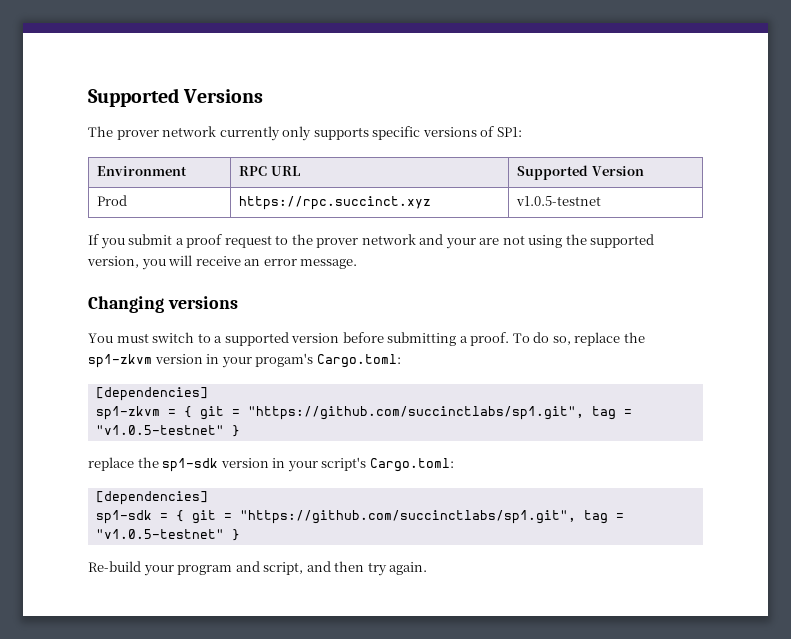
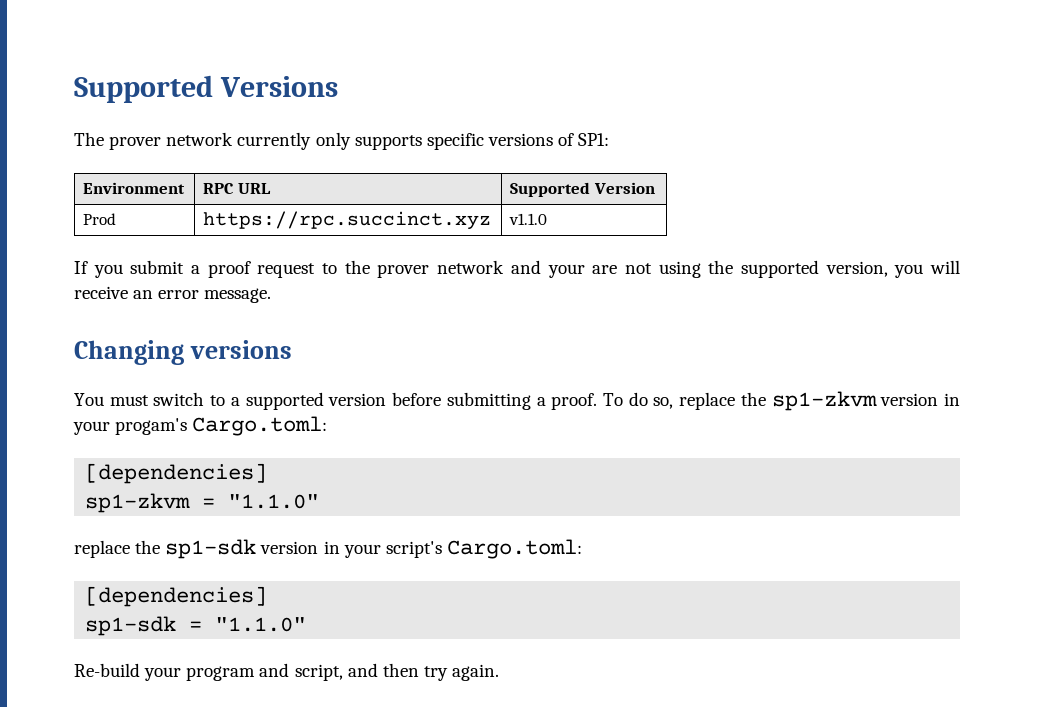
[516,196,602,206] v1.0.5-testnet -> [509,213,548,225] v1.1.0
[183,406,632,420] [95,425,240,437] { git = "https://github.com/succinctlabs/sp1.git", tag = "v1.0.5-testnet" } -> [228,494,320,509] "1.1.0"
[175,510,624,524] [95,529,240,541] { git = "https://github.com/succinctlabs/sp1.git", tag = "v1.0.5-testnet" } -> [215,617,307,632] "1.1.0"

